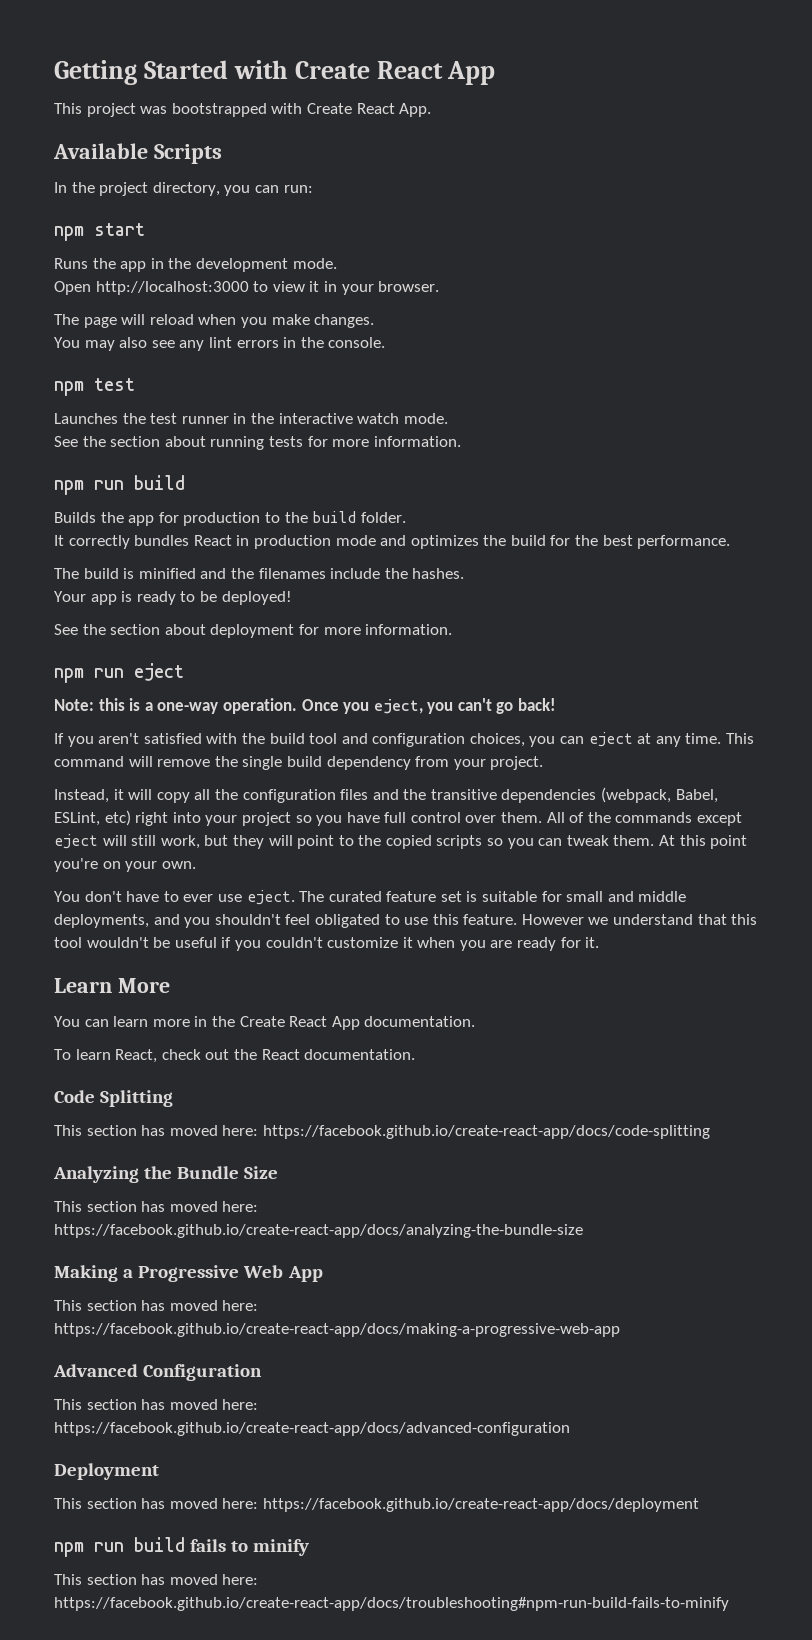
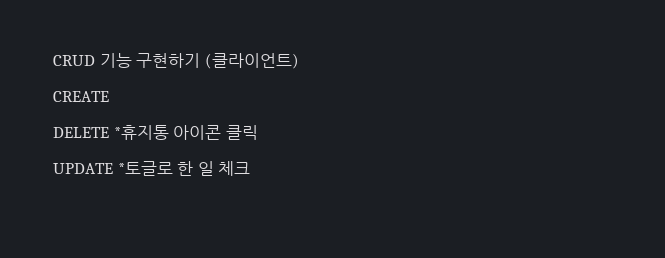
[54,60,496,85] [54,103,432,117] [53,143,222,164] [54,182,313,196] [54,223,145,241] [54,258,337,272] [54,281,440,295] [54,314,375,328] [54,337,386,351] [54,378,135,396] [54,413,448,424] [54,436,461,450] [54,475,185,495] [54,511,406,526] [54,535,731,549] [54,568,465,579] [54,591,292,605] [54,624,453,638] [54,663,184,683] [54,698,557,714] [54,732,755,747] [54,756,544,770] [54,787,718,803] [54,810,743,826] [54,834,748,849] [54,858,196,872] [54,890,687,905] [54,914,758,928] [54,937,600,951] [54,978,170,993] [54,1016,476,1030] [54,1049,416,1063] [54,1090,174,1107] [54,1125,710,1139] [53,1166,279,1183] [54,1201,259,1212] [54,1224,583,1238] [54,1265,323,1282] [54,1300,259,1311] [54,1323,620,1337] [53,1364,263,1381] [54,1399,259,1410] [54,1422,570,1436] [54,1463,159,1480] [54,1498,699,1512] [54,1537,310,1557] [54,1574,259,1585] [54,1597,729,1611] Getting Started with Create React App // This project was bootstrapped with Create React App. // Available Scripts // In the project directory, you can run: // npm start // Runs the app in the development mode. // Open http://localhost:3000 to view it in your browser. // The page will reload when you make changes. // You may also see any lint errors in the console. // npm test // Launches the test runner in the interactive watch mode. // See the section about running tests for more information. // npm run build // Builds the app for production to the build folder. // It correctly bundles React in production mode and optimizes the build for the best performance. // The build is minified and the filenames include the hashes. // Your app is ready to be deployed! // See the section about deployment for more information. // npm run eject // Note: this is a one-way operation. Once you eject, you can't go back! // If you aren't satisfied with the build tool and configuration choices, you can eject at any time. This command will remove the single build dependency from your project. // Instead, it will copy all the configuration files and the transitive dependencies (webpack, Babel, ESLint, etc) right into your project so you have full control over them. All of the commands except eject will still work, but they will point to the copied scripts so you can tweak them. At this point you're on your own. // You don't have to ever use eject. The curated feature set is suitable for small and middle deployments, and you shouldn't feel obligated to use this feature. However we understand that this tool wouldn't be useful if you couldn't customize it when you are ready for it. // Learn More // You can learn more in the Create React App documentation. // To learn React, check out the React documentation. // Code Splitting // This section has moved here: https://facebook.github.io/create-react-app/docs/code-splitting // Analyzing the Bundle Size // This section has moved here: https://facebook.github.io/create-react-app/docs/analyzing-the-bundle-size // Making a Progressive Web App // This section has moved here: https://facebook.github.io/create-react-app/docs/making-a-progressive-web-app // Advanced Configuration // This section has moved here: https://facebook.github.io/create-react-app/docs/advanced-configuration // Deployment // This section has moved here: https://facebook.github.io/create-react-app/docs/deployment // npm run build fails to minify // This section has moved here: https://facebook.github.io/create-react-app/docs/troubleshooting#npm-run-build-fails-to-minify -> [53,53,299,69] [53,91,109,102] [53,125,258,140] [53,161,251,176] CRUD 기능 구현하기 (클라이언트) // CREATE // DELETE *휴지통 아이콘 클릭 // UPDATE *토글로 한 일 체크

